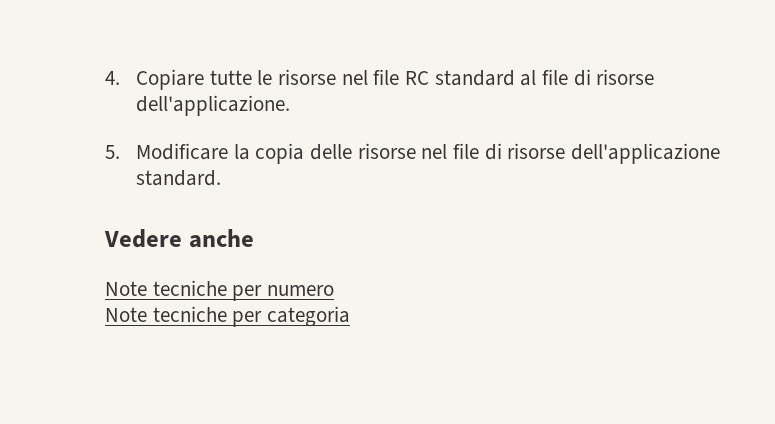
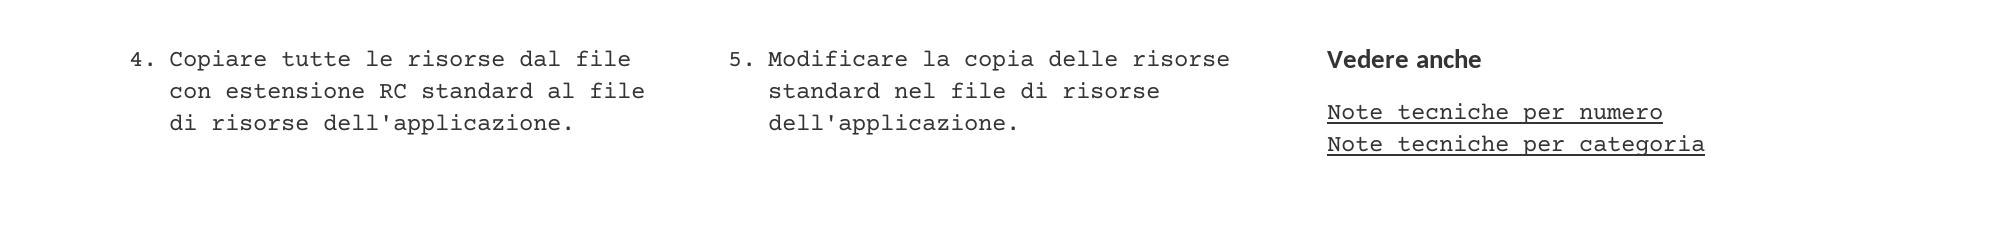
[341,69,400,85] nel file -> [519,50,631,67] [169,82,365,99] dal file con estensione
(416, 151) none -> [768,82,880,99] standard
[570,143,720,164] [135,170,221,186] dell'applicazione standard. -> [768,114,1020,135] dell'applicazione.

